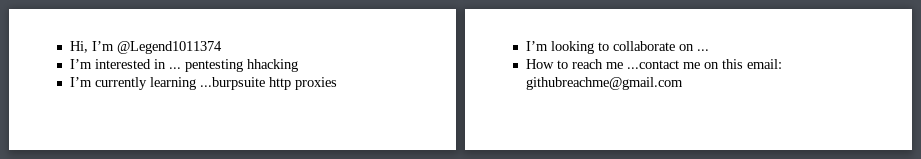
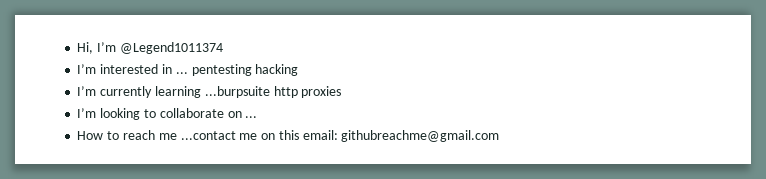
[246,59,298,72] hhacking -> [255,64,299,76] hacking

